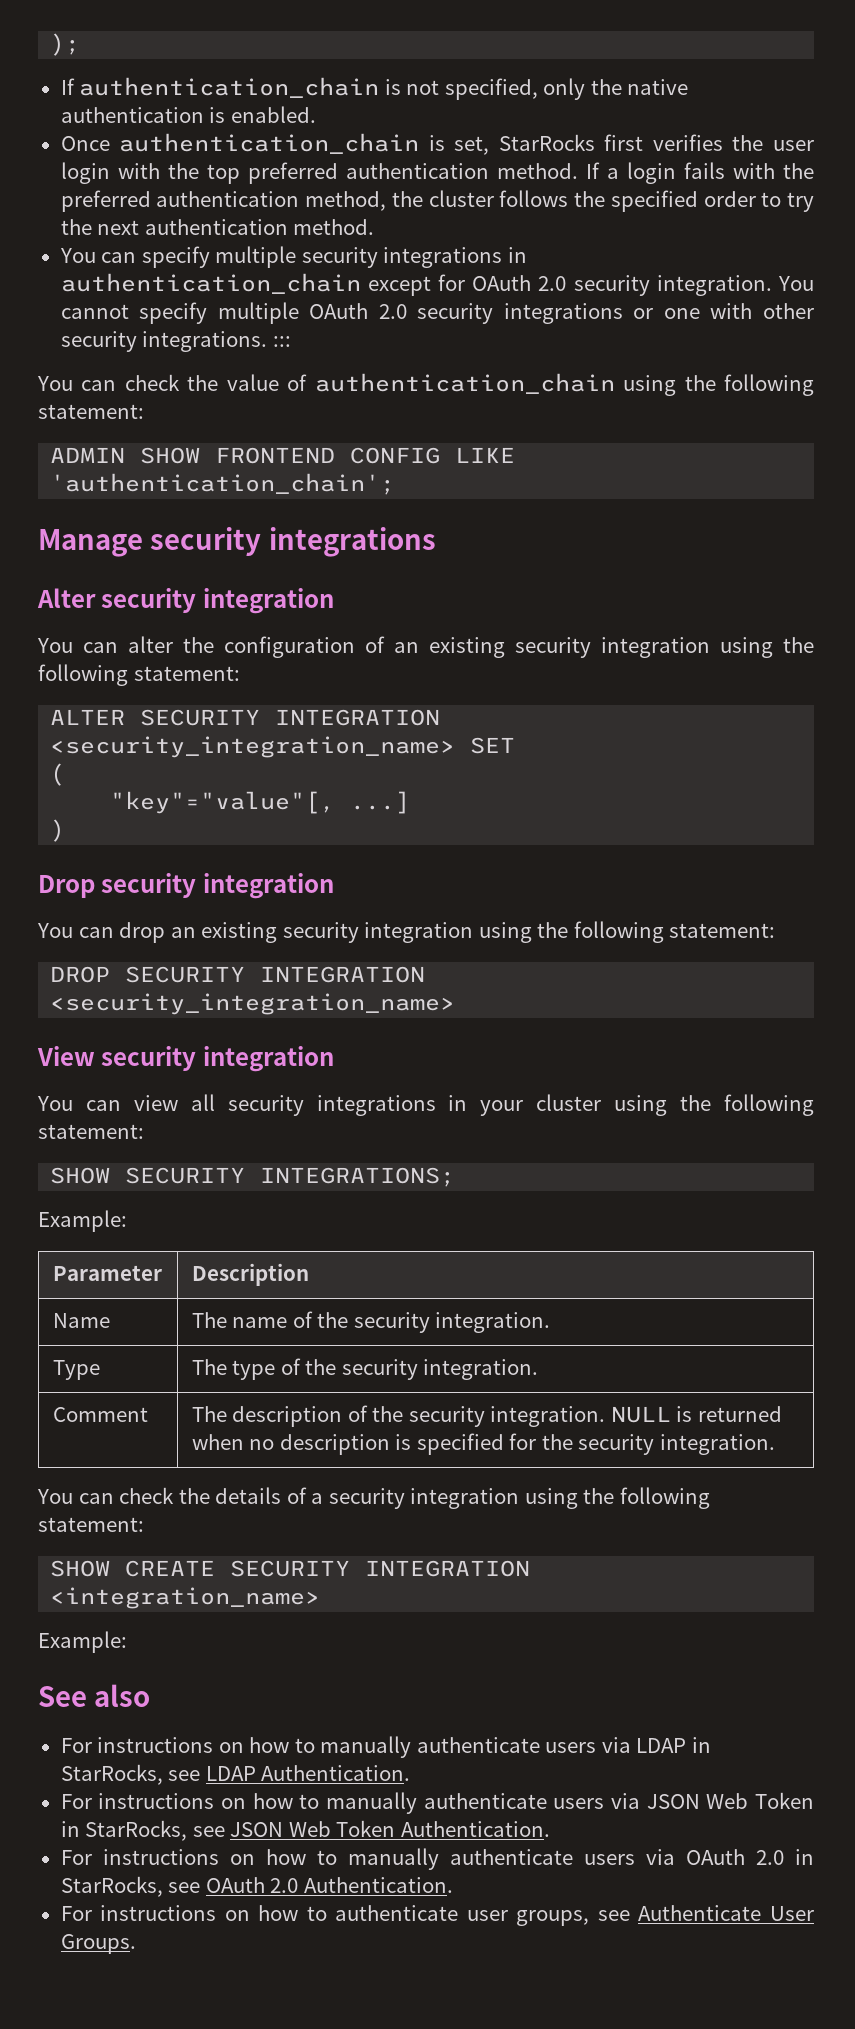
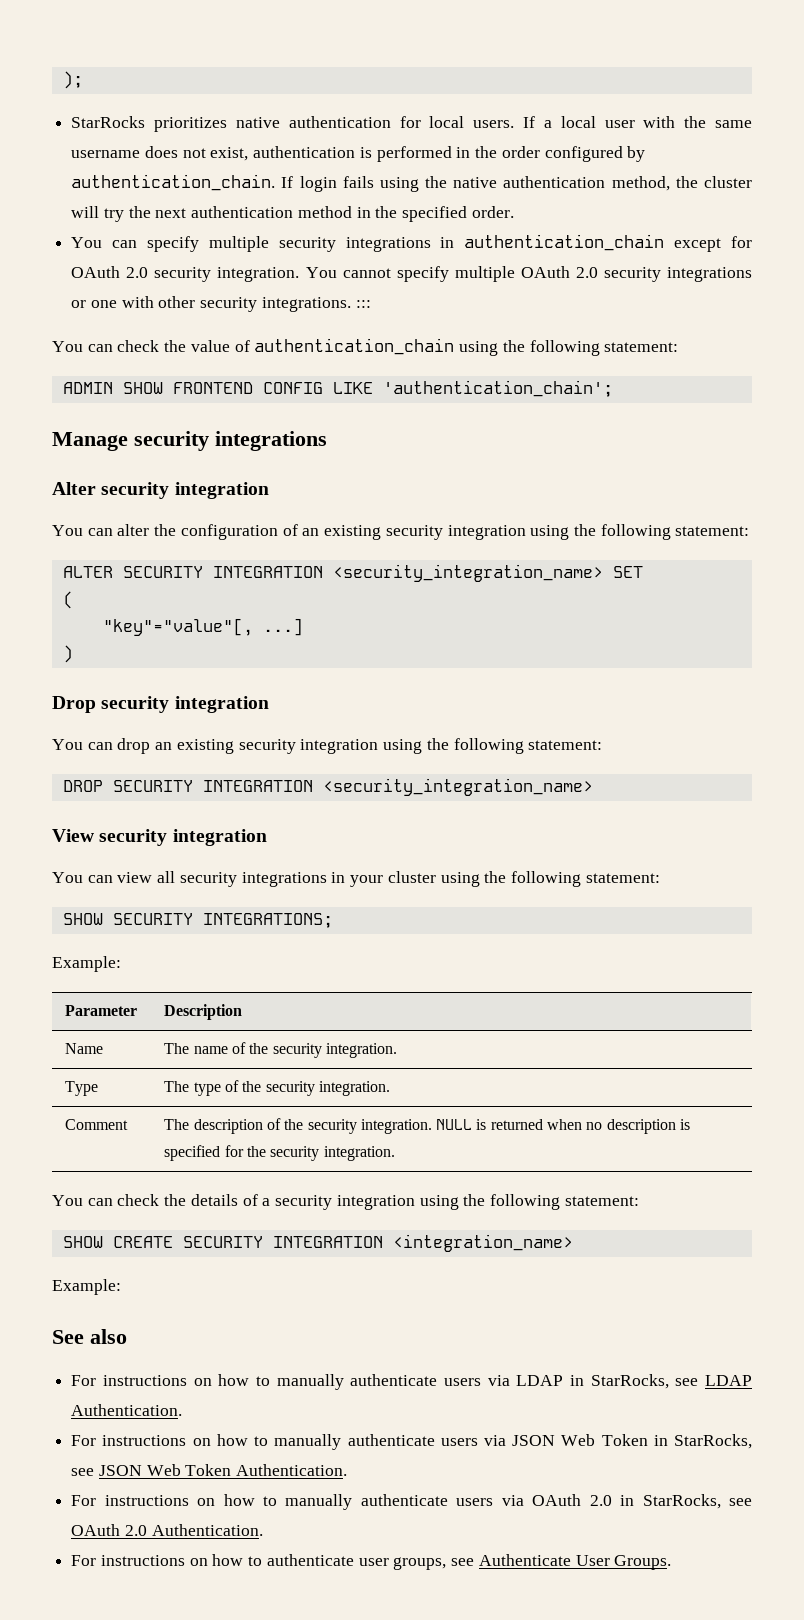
[60,77,689,100] [60,106,316,123] [60,133,814,155] [60,162,815,184] [60,190,815,212] [60,219,375,235] If authentication_chain is not specified, only the native authentication is enabled. // Once authentication_chain is set, StarRocks first verifies the user login with the top preferred authentication method. If a login fails with the preferred authentication method, the cluster follows the specified order to try the next authentication method. -> [71,116,753,132] [71,146,646,162] [71,174,752,192] [71,206,514,222] StarRocks prioritizes native authentication for local users. If a local user with the same username does not exist, authentication is performed in the order configured by authentication_chain. If login fails using the native authentication method, the cluster will try the next authentication method in the specified order.

